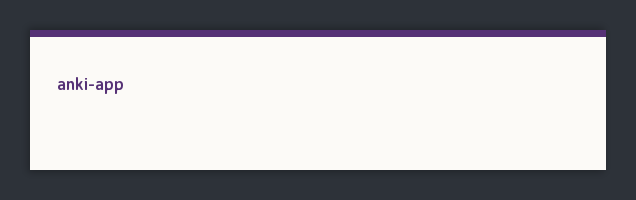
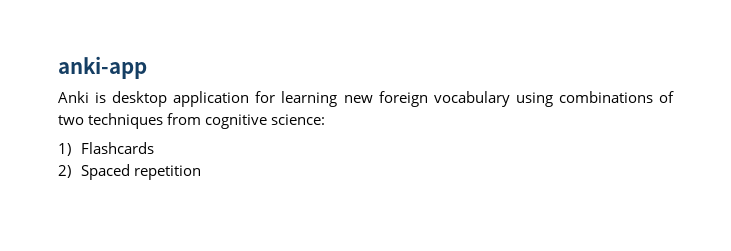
(124, 85) none -> [58,91,675,107] [58,113,326,129] [58,142,155,156] [58,164,202,180] // Anki is desktop application for learning new foreign vocabulary using combinations of two techniques from cognitive science: // 1) Flashcards // 2) Spaced repetition

